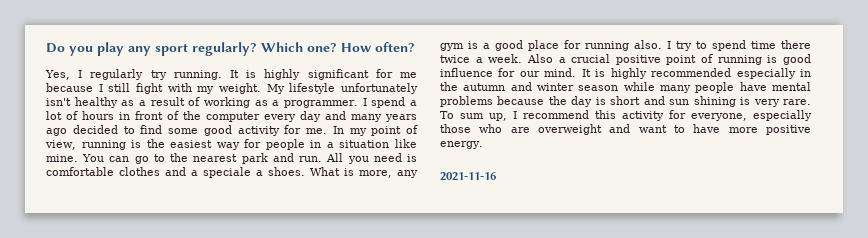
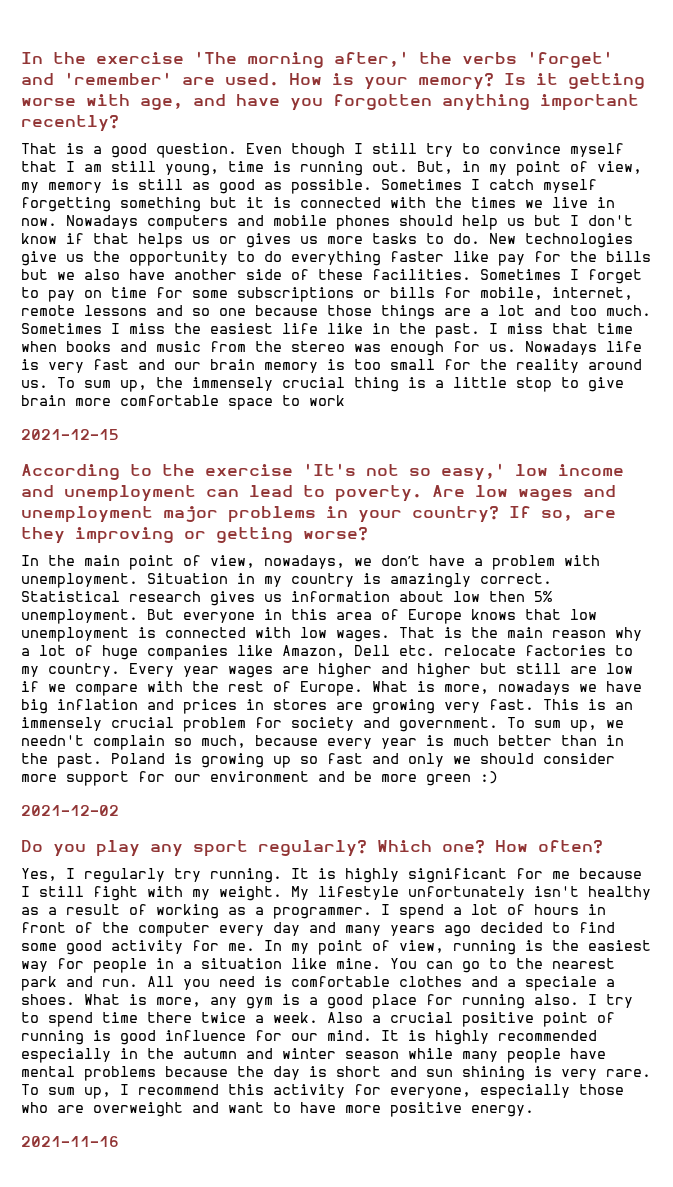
(46, 48) none -> [21,51,613,68] [21,72,645,90] [21,94,639,111] [21,115,119,132] [21,143,624,158] [21,161,642,176] [21,179,597,194] [21,197,615,212] [21,215,633,230] [21,233,633,248] [21,251,651,266] [21,269,642,284] [21,287,633,302] [21,305,651,320] [21,323,633,338] [21,341,642,356] [21,359,642,373] [21,377,624,392] [21,395,345,410] [21,429,119,440] [21,463,624,481] [21,485,616,502] [21,506,616,523] [21,527,368,544] [21,555,600,570] [21,573,552,588] [21,591,552,606] [21,609,597,624] [21,627,642,642] [21,645,633,660] [21,663,633,678] [21,681,642,696] [21,699,633,714] [21,717,624,732] [21,735,624,750] [21,753,615,768] [21,771,498,786] [21,805,119,816] In the exercise 'The morning after,' the verbs 'forget' and 'remember' are used. How is your memory? Is it getting worse with age, and have you forgotten anything important recently? // That is a good question. Even though I still try to convince myself that I am still young, time is running out. But, in my point of view, my memory is still as good as possible. Sometimes I catch myself forgetting something but it is connected with the times we live in now. Nowadays computers and mobile phones should help us but I don't know if that helps us or gives us more tasks to do. New technologies give us the opportunity to do everything faster like pay for the bills but we also have another side of these facilities. Sometimes I forget to pay on time for some subscriptions or bills for mobile, internet, remote lessons and so one because those things are a lot and too much. Sometimes I miss the easiest life like in the past. I miss that time when books and music from the stereo was enough for us. Nowadays life is very fast and our brain memory is too small for the reality around us. To sum up, the immensely crucial thing is a little stop to give brain more comfortable space to work // 2021-12-15 // According to the exercise 'It's not so easy,' low income and unemployment can lead to poverty. Are low wages and unemployment major problems in your country? If so, are they improving or getting worse? // In the main point of view, nowadays, we don’t have a problem with unemployment. Situation in my country is amazingly correct. Statistical research gives us information about low then 5% unemployment. But everyone in this area of Europe knows that low unemployment is connected with low wages. That is the main reason why a lot of huge companies like Amazon, Dell etc. relocate factories to my country. Every year wages are higher and higher but still are low if we compare with the rest of Europe. What is more, nowadays we have big inflation and prices in stores are growing very fast. This is an immensely crucial problem for society and government. To sum up, we needn't complain so much, because every year is much better than in the past. Poland is growing up so fast and only we should consider more support for our environment and be more green :) // 2021-12-02 //

